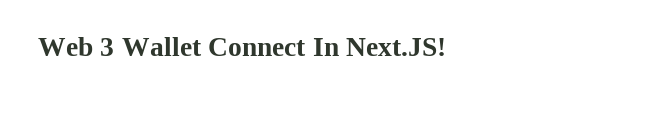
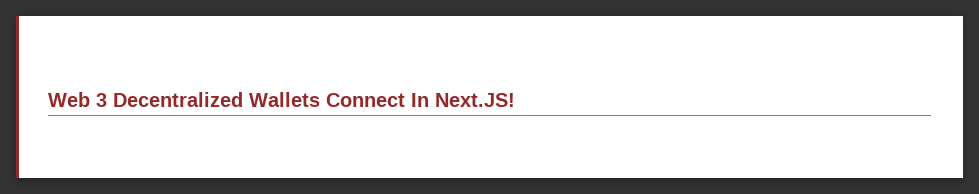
[121,37,202,56] Wallet -> [113,92,320,107] Decentralized Wallets

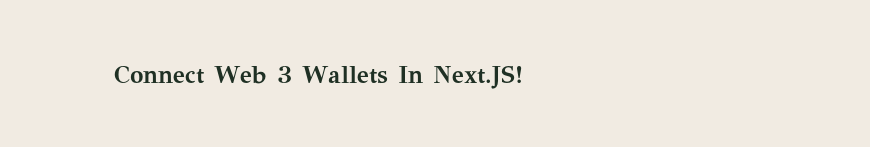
(48, 99) none -> [114,65,205,84] Connect
[113,92,405,107] Decentralized Wallets Connect -> [301,66,388,84] Wallets

